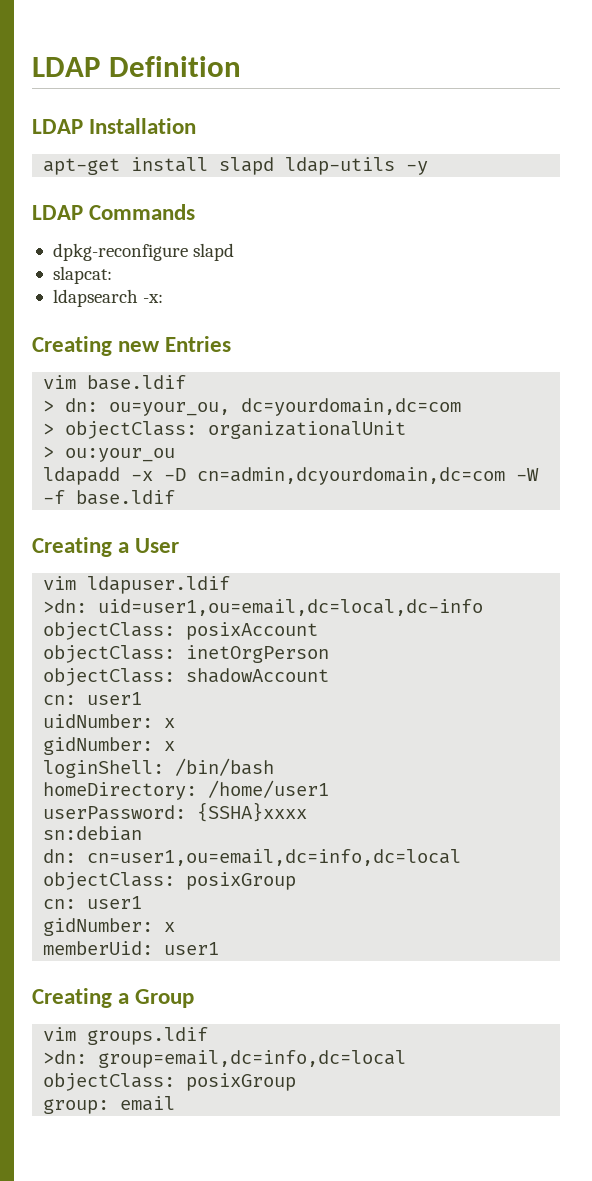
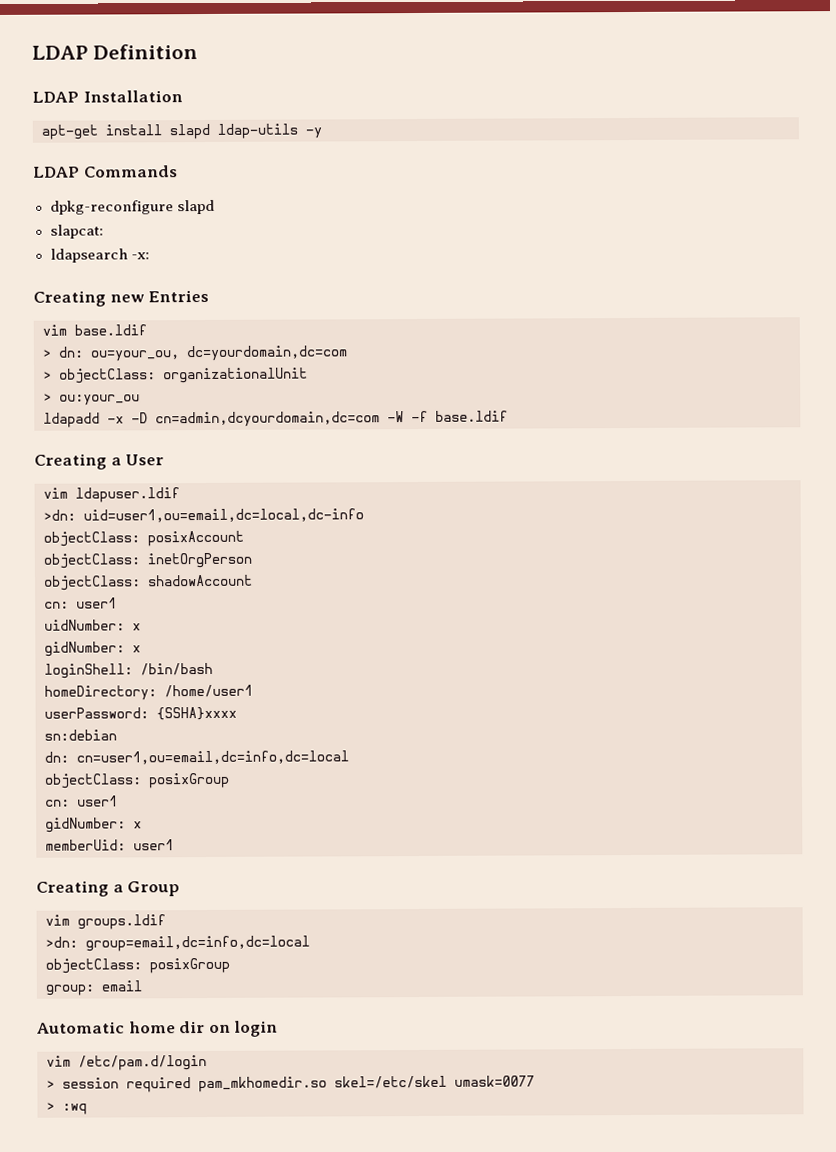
(176, 1103) none -> [36,1020,279,1037] [46,1055,207,1071] [46,1075,535,1093] [46,1102,87,1115] // Automatic home dir on login // vim /etc/pam.d/login // > session required pam_mkhomedir.so skel=/etc/skel umask=0077 // > :wq

